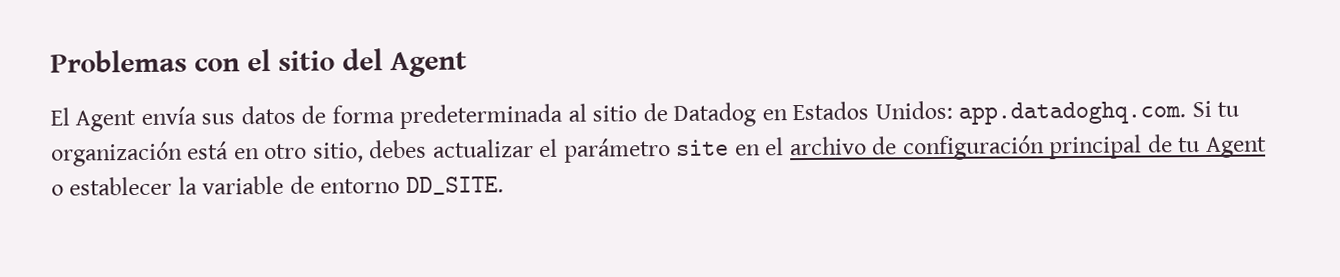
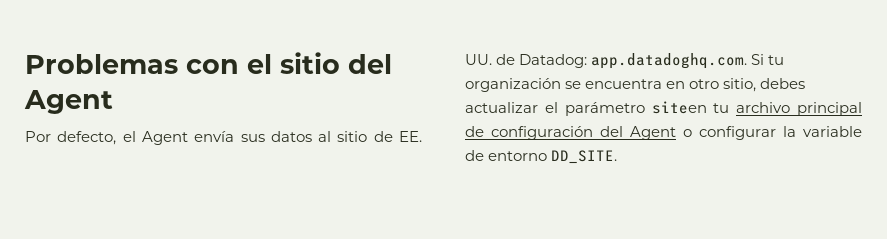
[50,107,70,126] El -> [25,131,136,145] Por defecto, el
[301,100,953,130] de forma predeterminada al sitio de Datadog en Estados Unidos: -> [318,131,423,142] [465,54,588,68] al sitio de EE. UU. de Datadog:
[187,141,230,160] está -> [565,79,663,89] se encuentra
[676,134,1201,161] site en el archivo de configuración principal de tu -> [651,101,862,116] [465,126,623,140] siteen tu archivo principal de configuración del
[69,176,173,196] establecer -> [699,126,776,140] configurar

